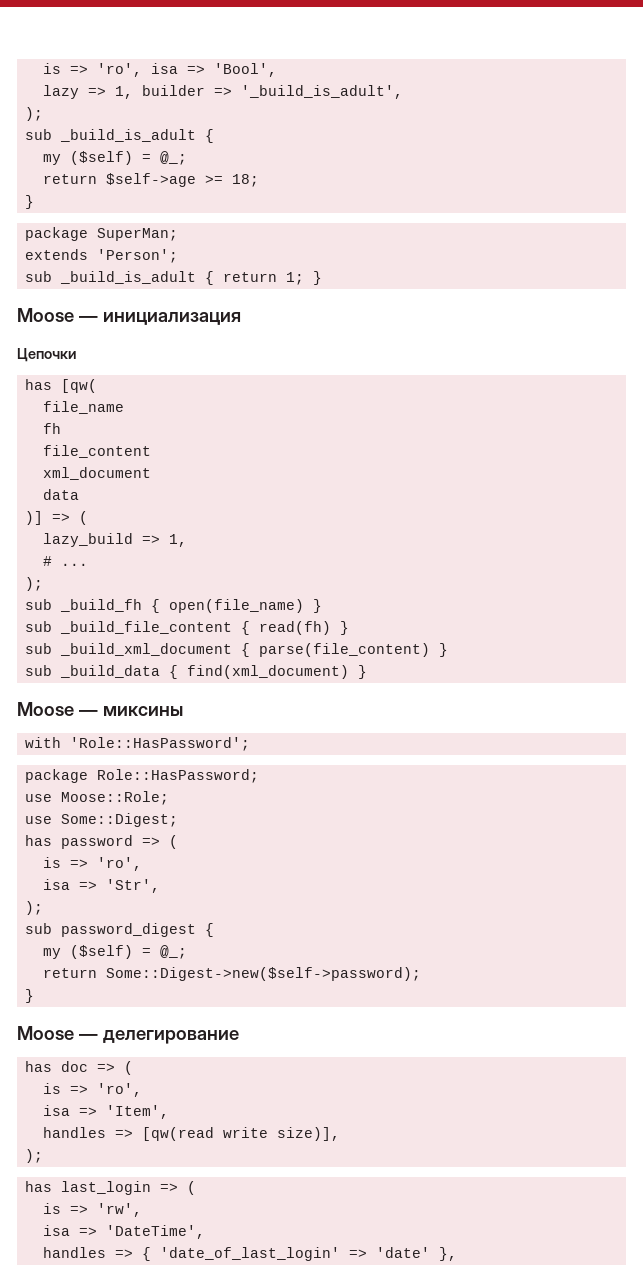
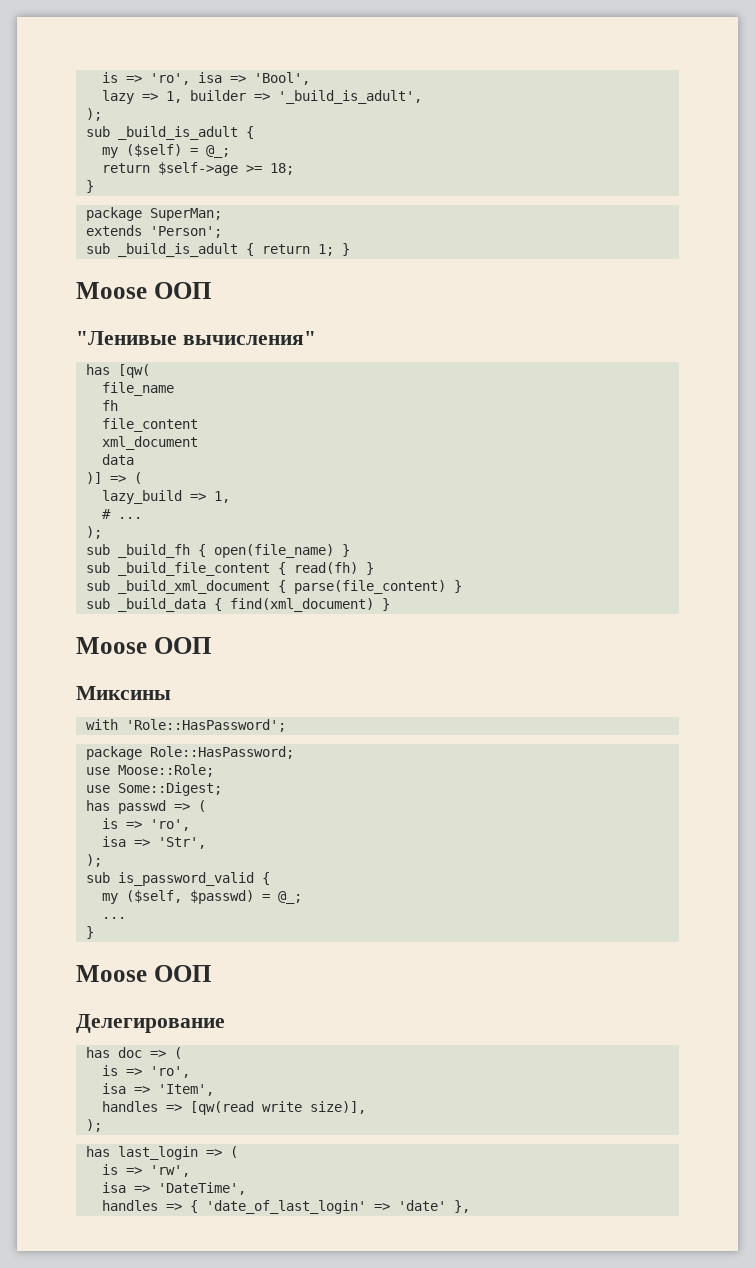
[78,312,241,325] [17,348,76,362] — инициализация // Цепочки -> [153,282,211,299] [76,331,316,345] ООП // "Ленивые вычисления"
[78,706,183,716] — миксины -> [153,637,211,654] [76,686,171,700] ООП // Миксины
[60,835,133,849] password -> [117,800,166,814] passwd
[60,923,214,937] [42,945,187,959] [42,967,421,981] [24,989,34,1003] [17,1026,239,1044] password_digest { // my ($self) = @_; // return Some::Digest->new($self->password); // } // Moose — делегирование -> [117,872,270,886] [101,890,302,904] [101,917,126,919] [85,926,94,939] [76,965,211,982] [76,1014,225,1033] is_password_valid { // my ($self, $passwd) = @_; // ... // } // Moose ООП // Делегирование

